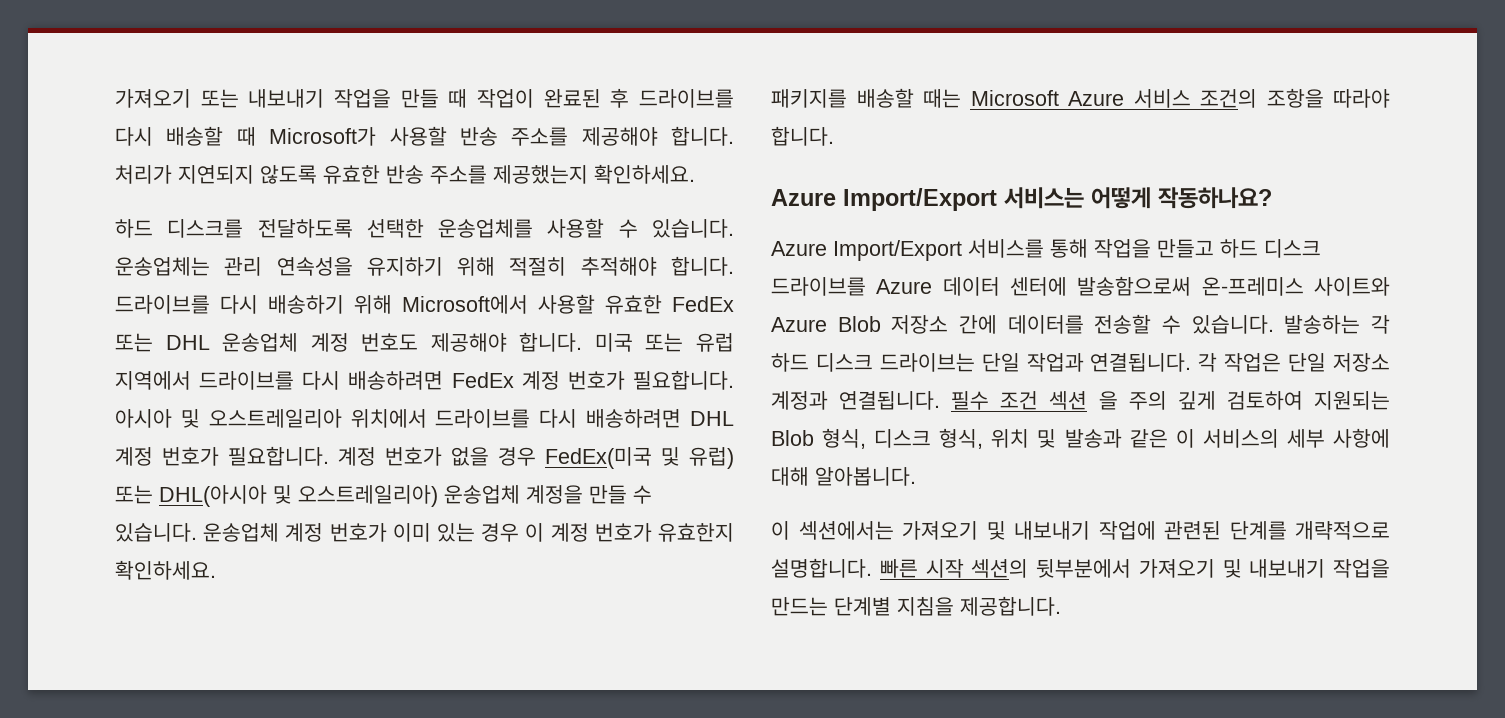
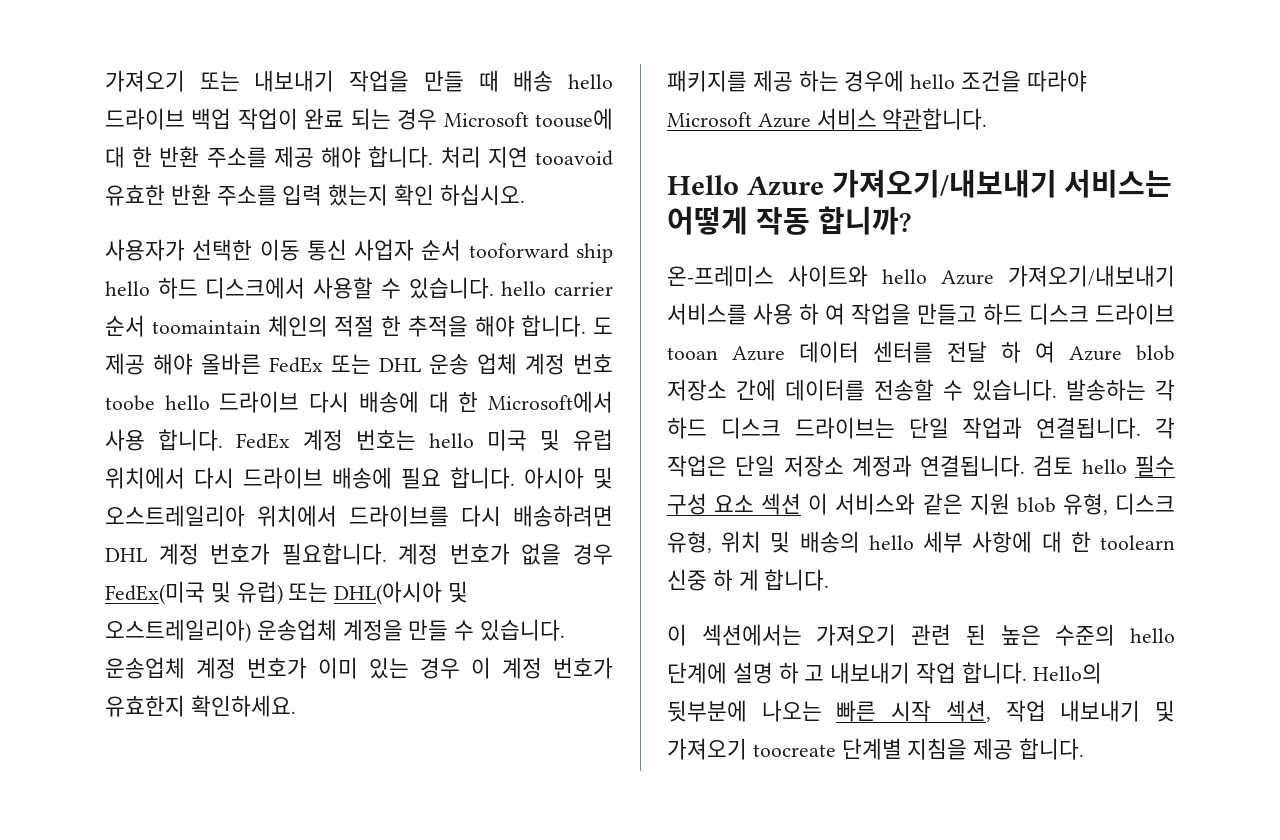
[477,88,735,108] [115,126,734,146] [115,164,695,184] [115,218,734,238] [115,256,734,276] [115,294,734,314] [115,332,734,352] [115,370,735,390] 작업이 완료된 후 드라이브를 다시 배송할 때 Microsoft가 사용할 반송 주소를 제공해야 합니다. 처리가 지연되지 않도록 유효한 반송 주소를 제공했는지 확인하세요. // 하드 디스크를 전달하도록 선택한 운송업체를 사용할 수 있습니다. 운송업체는 관리 연속성을 유지하기 위해 적절히 추적해야 합니다. 드라이브를 다시 배송하기 위해 Microsoft에서 사용할 유효한 FedEx 또는 DHL 운송업체 계정 번호도 제공해야 합니다. 미국 또는 유럽 지역에서 드라이브를 다시 배송하려면 FedEx 계정 번호가 필요합니다. -> [513,70,613,92] [105,108,613,130] [105,146,613,168] [105,184,525,206] [105,239,613,263] [105,277,613,299] [105,315,613,337] [105,353,613,375] [105,391,613,413] [105,429,613,451] [105,467,515,489] 배송 hello 드라이브 백업 작업이 완료 되는 경우 Microsoft toouse에 대 한 반환 주소를 제공 해야 합니다. 처리 지연 tooavoid 유효한 반환 주소를 입력 했는지 확인 하십시오. // 사용자가 선택한 이동 통신 사업자 순서 tooforward ship hello 하드 디스크에서 사용할 수 있습니다. hello carrier 순서 toomaintain 체인의 적절 한 추적을 해야 합니다. 도 제공 해야 올바른 FedEx 또는 DHL 운송 업체 계정 번호 toobe hello 드라이브 다시 배송에 대 한 Microsoft에서 사용 합니다. FedEx 계정 번호는 hello 미국 및 유럽 위치에서 다시 드라이브 배송에 필요 합니다.
[856,88,1390,108] [771,126,834,146] [771,187,1272,211] [771,239,1321,261] [771,276,1390,296] [771,316,881,332] 배송할 때는 Microsoft Azure 서비스 조건의 조항을 따라야 합니다. // Azure Import/Export 서비스는 어떻게 작동하나요? // Azure Import/Export 서비스를 통해 작업을 만들고 하드 디스크 드라이브를 Azure 데이터 센터에 발송함으로써 온-프레미스 사이트와 Azure Blob -> [752,70,1087,92] [667,108,988,130] [667,169,1173,198] [667,206,911,235] [667,265,1175,287] [667,303,1175,325] [667,341,1175,363] 제공 하는 경우에 hello 조건을 따라야 Microsoft Azure 서비스 약관합니다. // Hello Azure 가져오기/내보내기 서비스는 어떻게 작동 합니까? // 온-프레미스 사이트와 hello Azure 가져오기/내보내기 서비스를 사용 하 여 작업을 만들고 하드 디스크 드라이브 tooan Azure 데이터 센터를 전달 하 여 Azure blob
[951,391,1390,410] [771,428,1390,449] [771,467,916,486] [771,521,1390,540] [771,558,1390,578] [771,596,1061,616] 필수 조건 섹션 을 주의 깊게 검토하여 지원되는 Blob 형식, 디스크 형식, 위치 및 발송과 같은 이 서비스의 세부 사항에 대해 알아봅니다. // 이 섹션에서는 가져오기 및 내보내기 작업에 관련된 단계를 개략적으로 설명합니다. 빠른 시작 섹션의 뒷부분에서 가져오기 및 내보내기 작업을 만드는 단계별 지침을 제공합니다. -> [1033,455,1175,477] [667,493,1175,515] [667,531,1175,553] [667,569,830,591] [667,624,1175,646] [667,662,1102,684] [667,700,1175,722] [667,738,1085,760] 검토 hello 필수 구성 요소 섹션 이 서비스와 같은 지원 blob 유형, 디스크 유형, 위치 및 배송의 hello 세부 사항에 대 한 toolearn 신중 하 게 합니다. // 이 섹션에서는 가져오기 관련 된 높은 수준의 hello 단계에 설명 하 고 내보내기 작업 합니다. Hello의 뒷부분에 나오는 빠른 시작 섹션, 작업 내보내기 및 가져오기 toocreate 단계별 지침을 제공 합니다.

